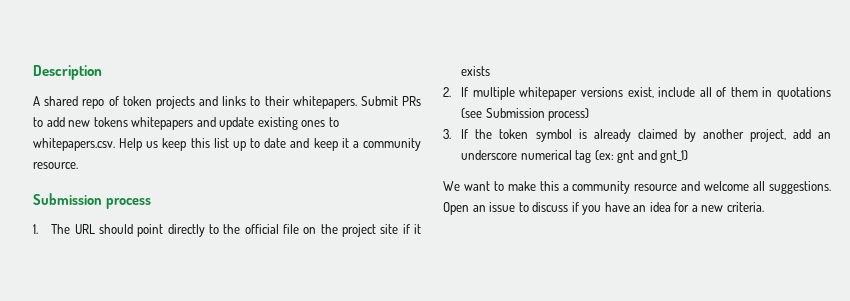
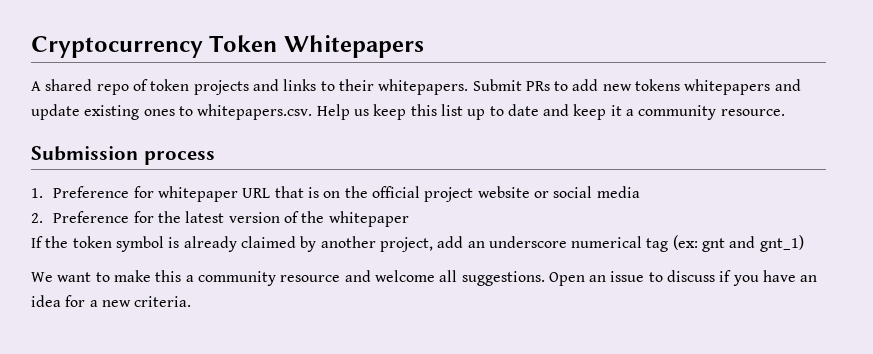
[33,65,102,80] Description -> [31,35,424,58] Cryptocurrency Token Whitepapers
[51,224,421,237] [461,66,491,76] [443,87,832,100] [461,108,590,121] [443,129,451,139] The URL should point directly to the official file on the project site if it exists // 2. If multiple whitepaper versions exist, include all of them in quotations (see Submission process) // 3. -> [53,186,640,202] [31,211,409,227] Preference for whitepaper URL that is on the official project website or social media // 2. Preference for the latest version of the whitepaper //

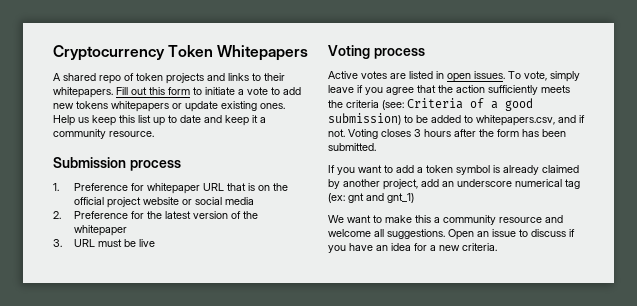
[472,79,550,91] Submit PRs -> [116,87,268,95] Fill out this form to initiate a vote
[774,79,801,91] and -> [172,103,182,109] or
[143,104,313,120] ones to whitepapers.csv. -> [260,103,285,109] ones.
[31,236,69,248] If the -> [53,239,156,247] [328,45,425,59] [328,71,580,82] [328,85,570,95] [328,98,533,111] [328,113,585,126] [328,129,566,139] [328,143,376,151] [328,165,423,175] 3. URL must be live // Voting process // Active votes are listed in open issues. To vote, simply leave if you agree that the action sufficiently meets the criteria (see: Criteria of a good submission) to be added to whitepapers.csv, and if not. Voting closes 3 hours after the form has been submitted. // If you want to add a

